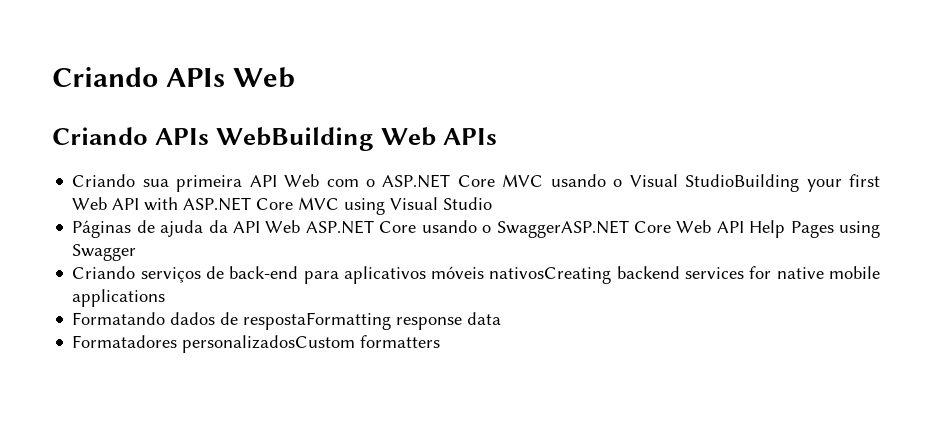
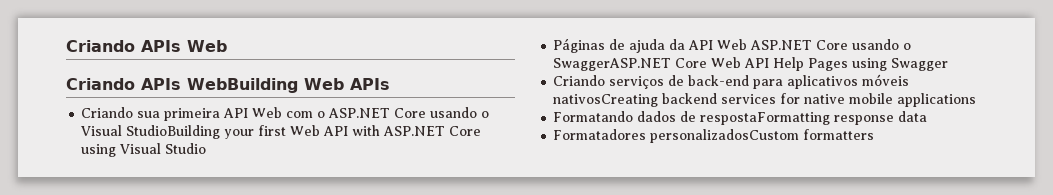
[502,174,544,187] MVC -> (427, 113) none
[298,197,340,210] MVC -> (482, 131) none

